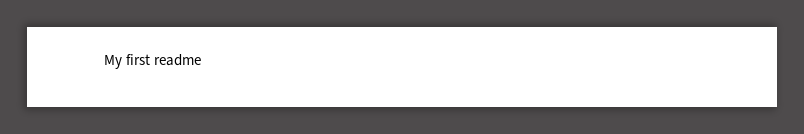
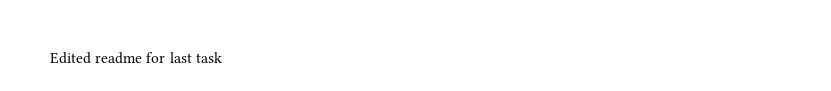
[104,54,202,69] My first readme -> [50,52,222,64] Edited readme for last task

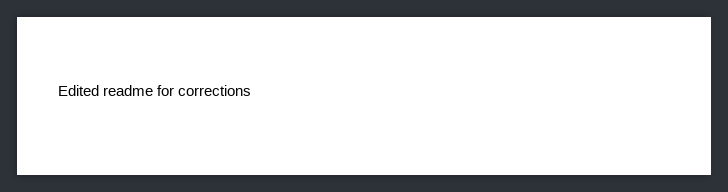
[169,52,222,63] last task -> [178,85,252,96] corrections

